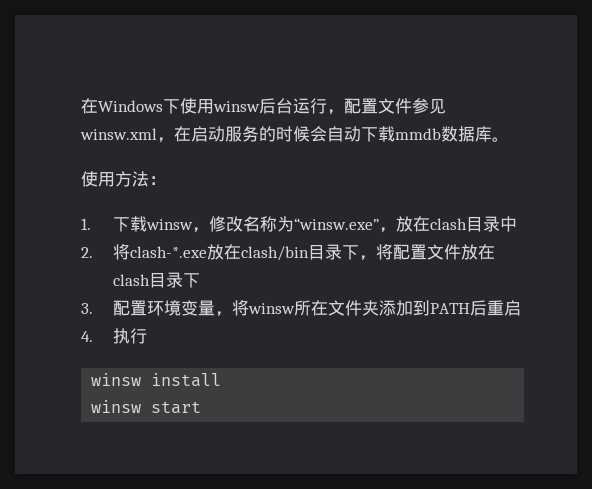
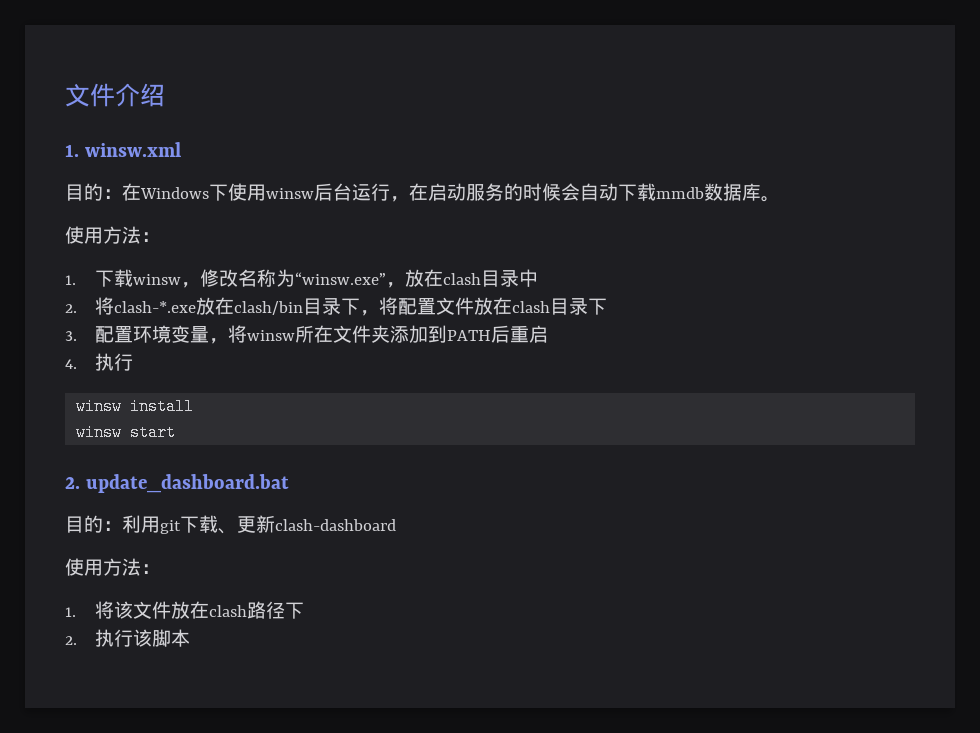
(81, 106) none -> [65,83,165,107] [65,142,181,157] [65,183,122,201] 文件介绍 // 1. winsw.xml // 目的：
[344,98,446,114] [80,128,174,143] 配置文件参见winsw.xml， -> (409, 199) none
(202, 407) none -> [65,474,289,493] [65,515,396,534] [65,558,160,576] [65,601,305,619] [65,629,191,647] // 2. update_dashboard.bat // 目的：利用git下载、更新clash-dashboard // 使用方法： // 1.将该文件放在clash路径下 // 2.执行该脚本

